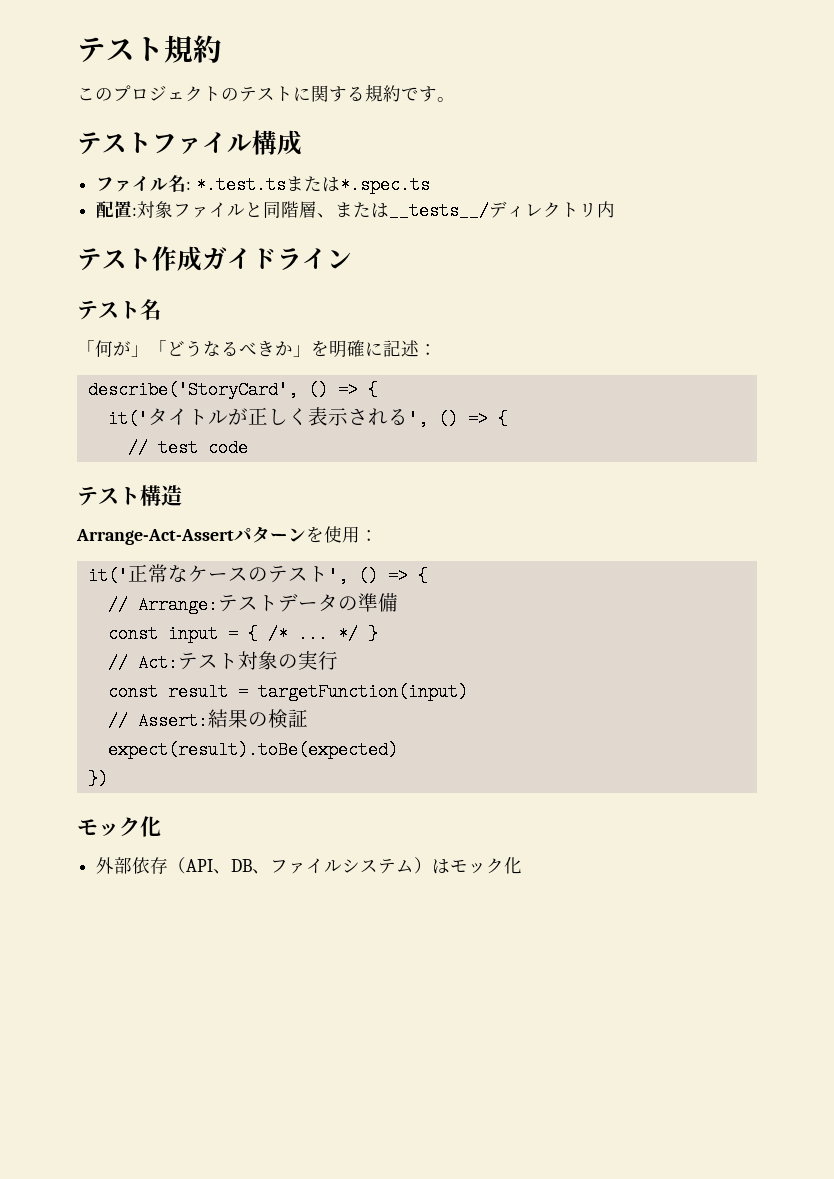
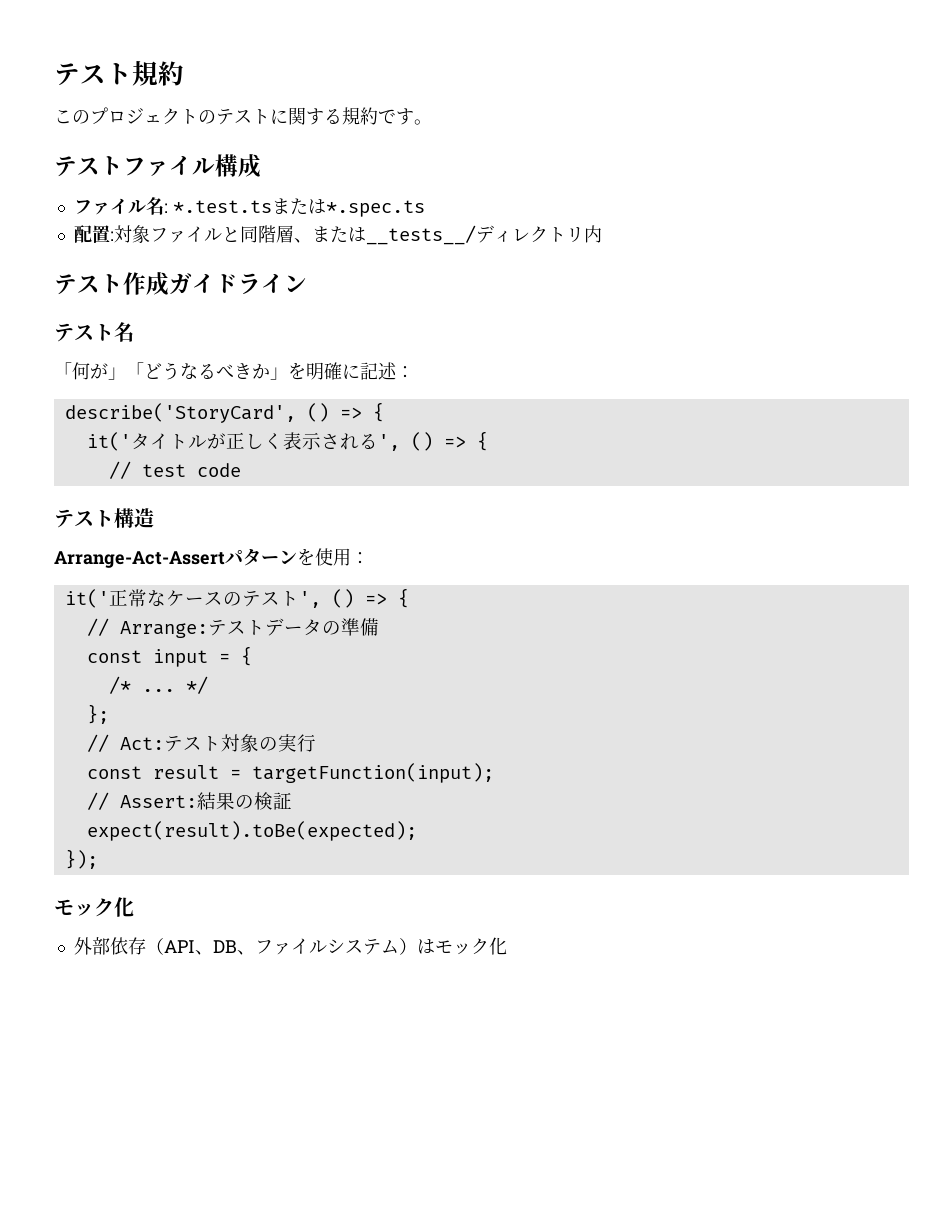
(258, 634) none -> (252, 656) //
[367,625,378,643] } -> [86,704,109,724] // };
[257,683,468,701] targetFunction(input) -> [251,763,494,783] targetFunction(input);
[107,741,398,759] [87,770,108,788] expect(result).toBe(expected) // }) -> [86,821,417,841] [64,849,98,869] expect(result).toBe(expected); // });

